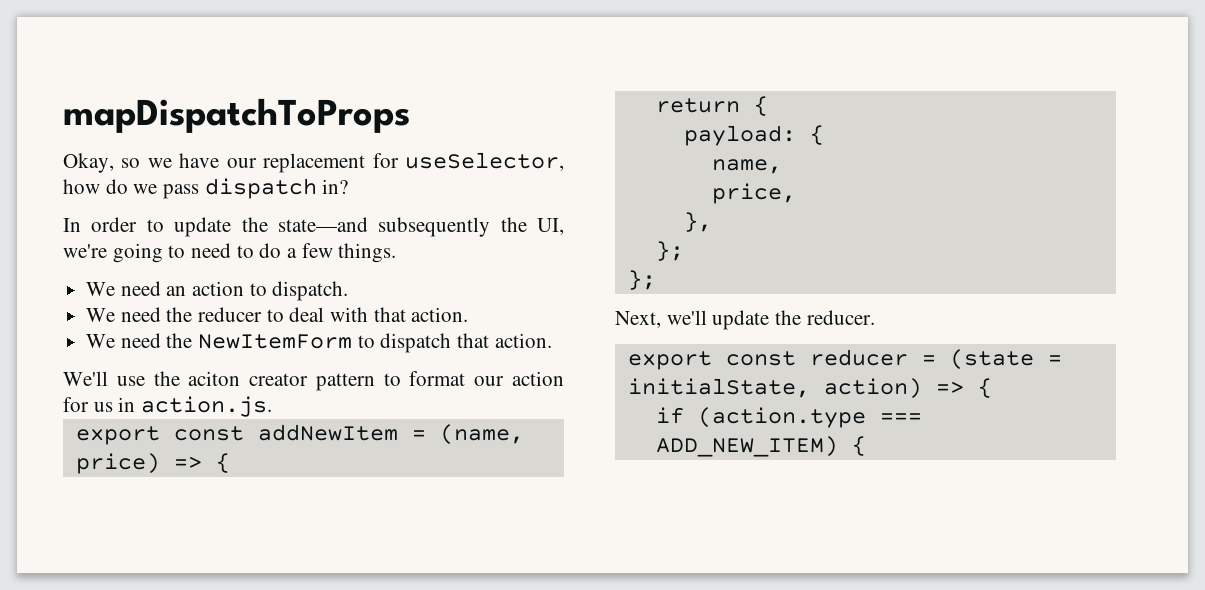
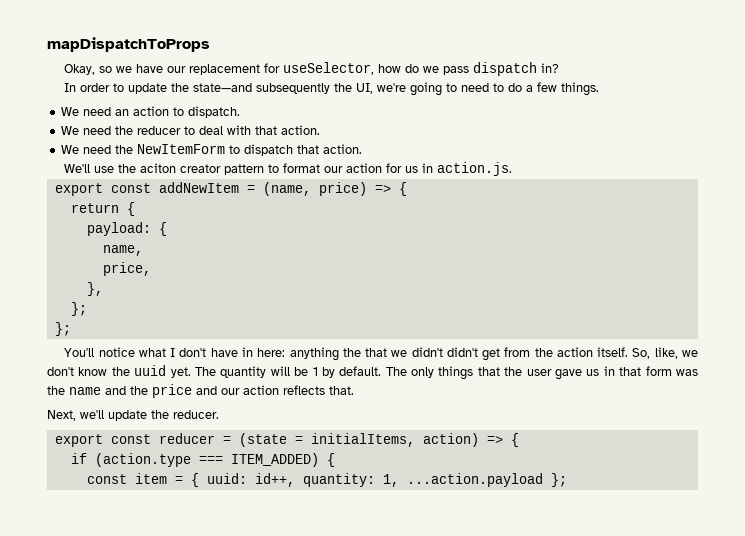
(656, 280) none -> [64,347,698,361] [47,365,698,380] [47,384,354,398] // You'll notice what I don't have in here: anything the that we didn't didn't get from the action itself. So, like, we don't know the uuid yet. The quantity will be 1 by default. The only things that the user gave us in that form was the name and the price and our action reflects that.
[627,378,810,398] initialState, -> [310,433,415,447] initialItems,
[655,436,866,457] ADD_NEW_ITEM) { -> [230,453,335,467] [86,473,567,487] ITEM_ADDED) { // const item = { uuid: id++, quantity: 1, ...action.payload };

